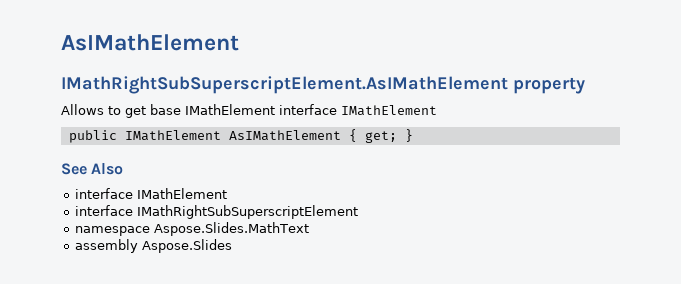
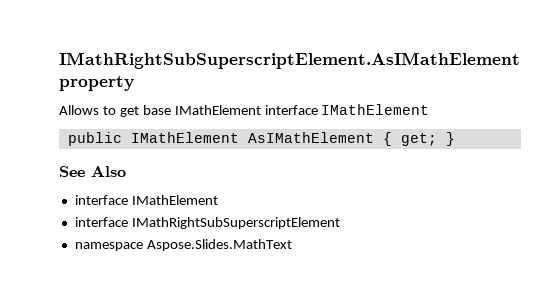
[61,34,239,51] AsIMathElement // -> (59, 60) none
[74,239,232,253] // assembly Aspose.Slides -> (292, 245) none

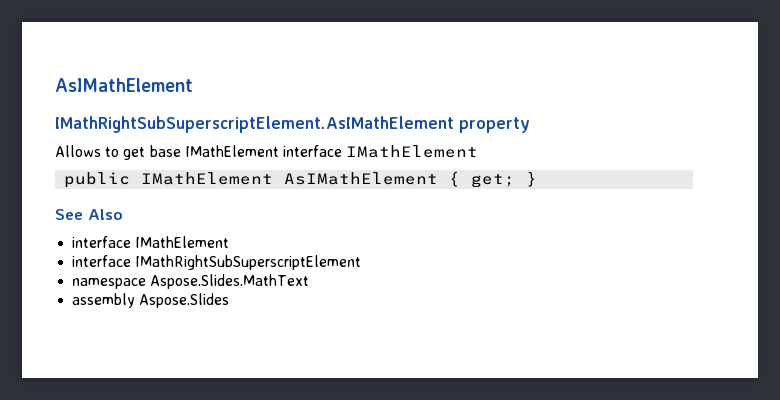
(59, 60) none -> [55,78,193,92] AsIMathElement //
(292, 245) none -> [72,293,230,308] // assembly Aspose.Slides

